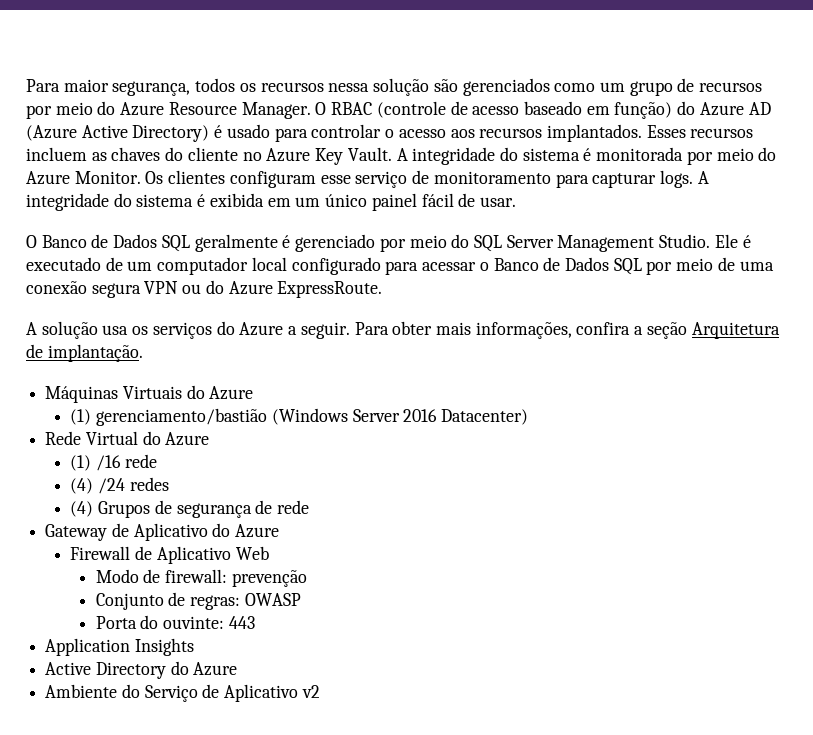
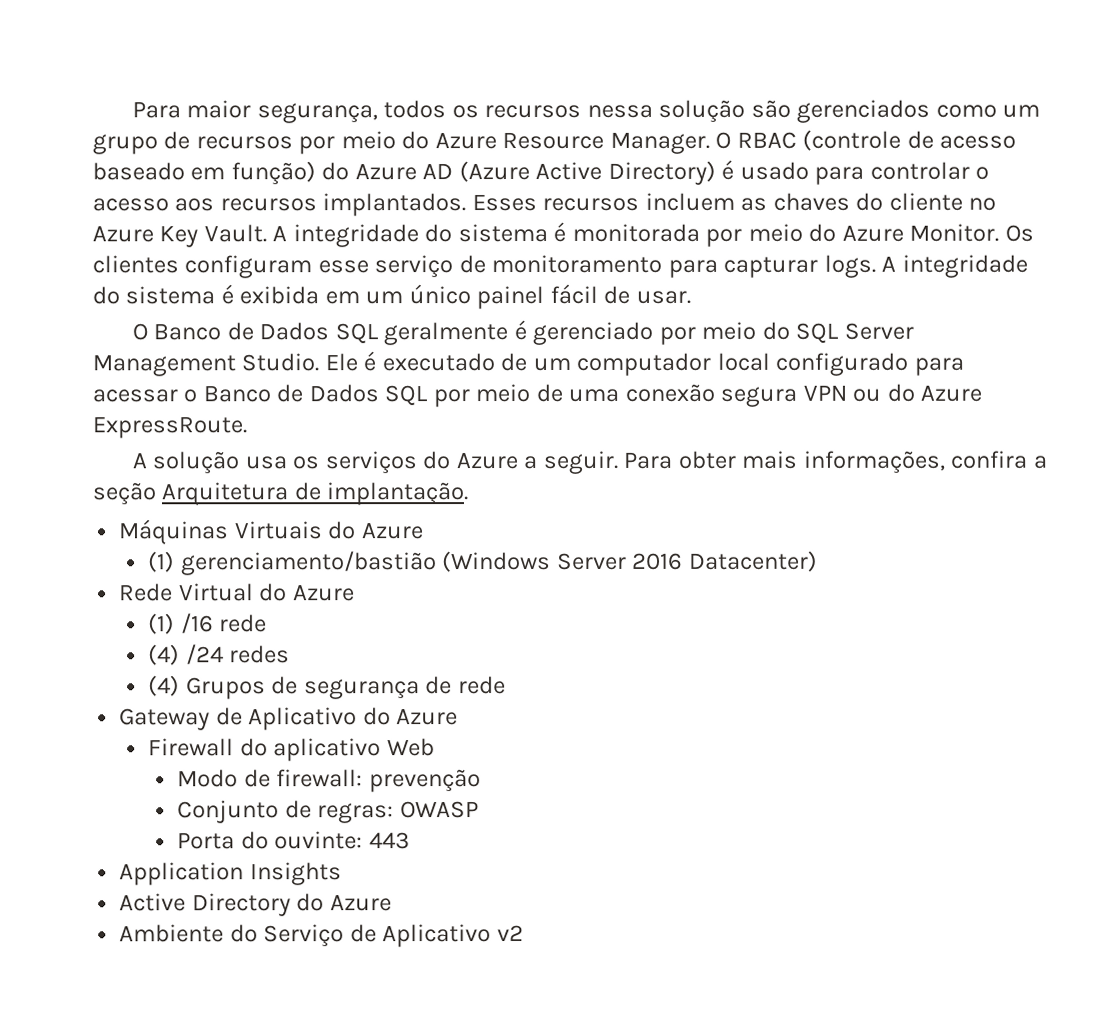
[135,546,231,564] de Aplicativo -> [239,738,382,762] do aplicativo

